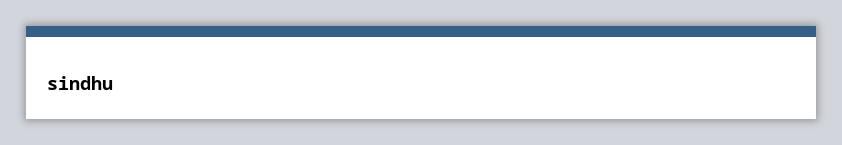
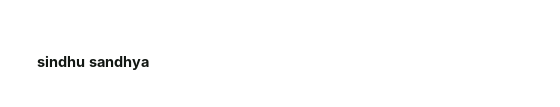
(113, 83) none -> [88,56,149,70] sandhya

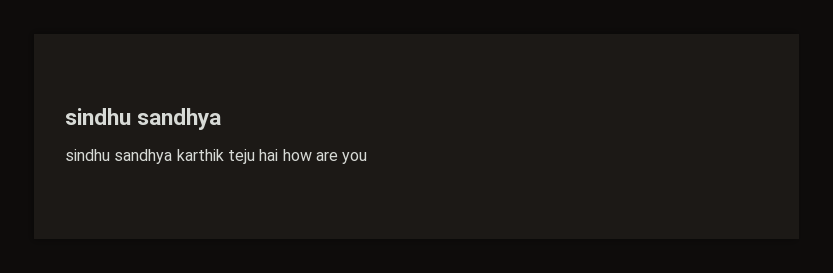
[37,55,149,70] sindhu sandhya -> [65,108,222,130] [65,149,368,164] sindhu sandhya // sindhu sandhya karthik teju hai how are you

